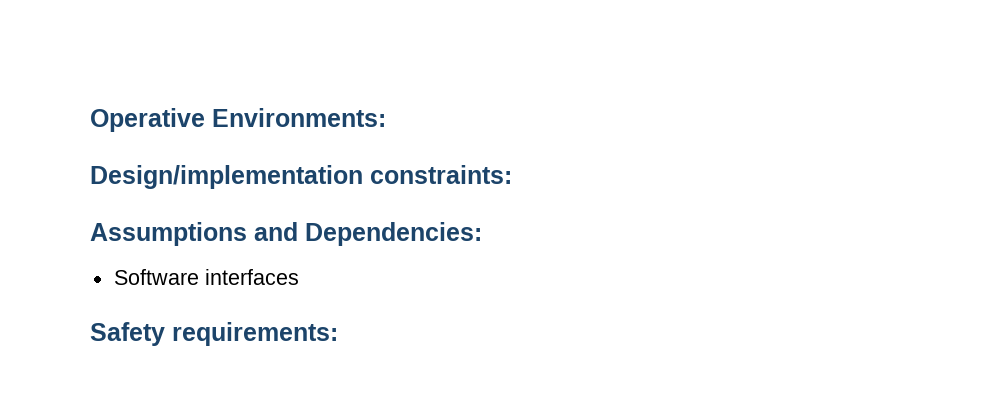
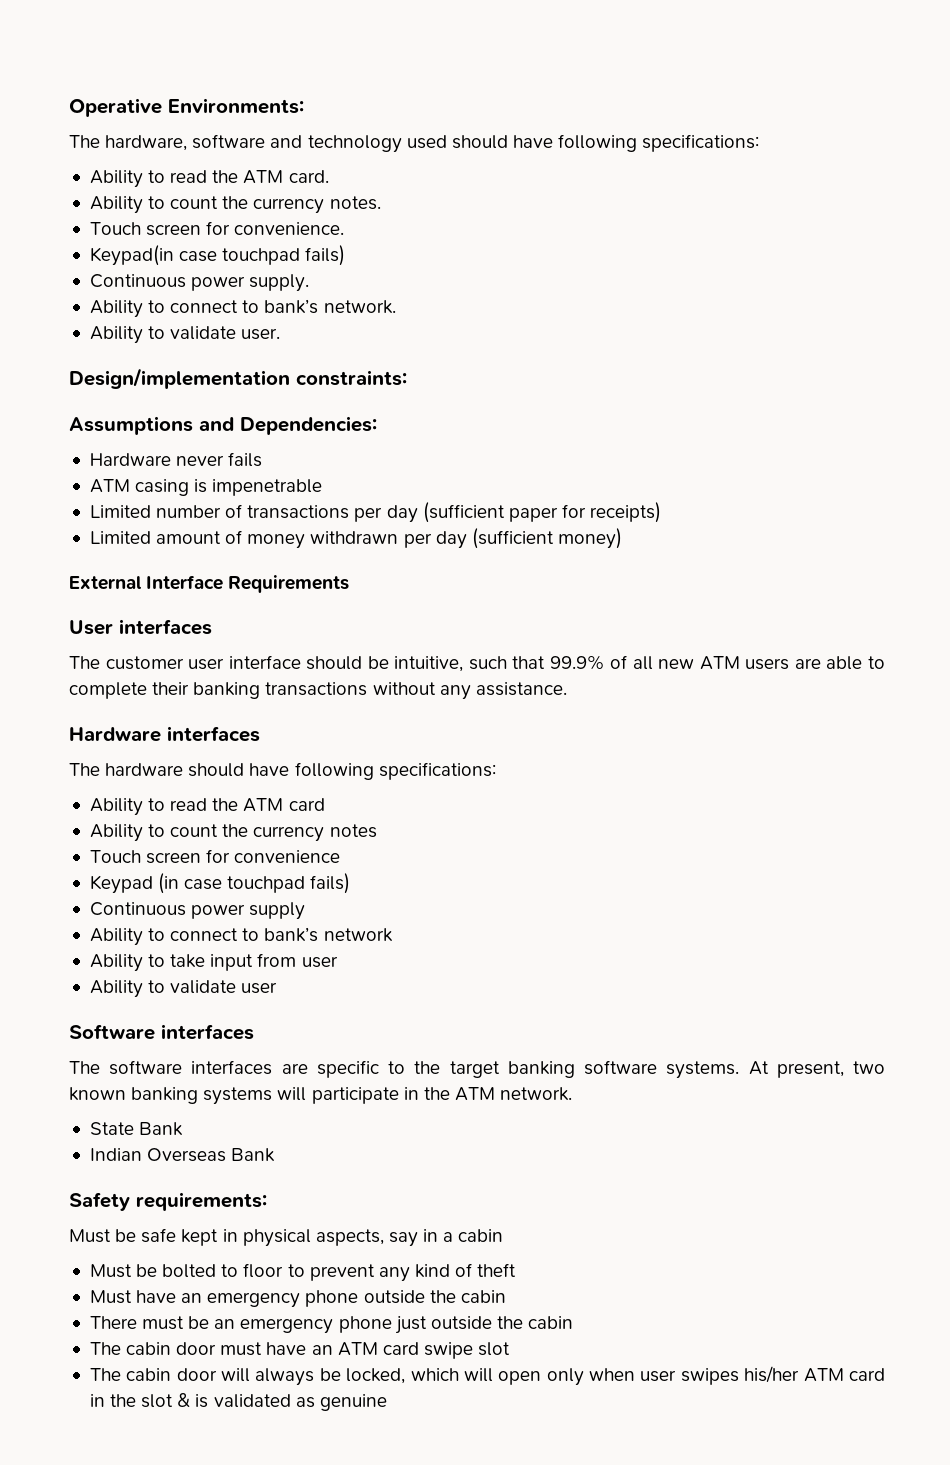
(386, 117) none -> [69,134,760,153] [89,170,329,188] [89,196,381,214] [89,221,345,236] [89,245,346,266] [89,274,310,292] [89,299,396,318] [89,326,281,344] // The hardware, software and technology used should have following specifications: // Ability to read the ATM card. // Ability to count the currency notes. // Touch screen for convenience. // Keypad(in case touchpad fails) // Continuous power supply. // Ability to connect to bank’s network. // Ability to validate user.
[113,269,299,285] [90,322,338,346] Software interfaces // Safety requirements: -> [89,452,263,467] [89,479,323,496] [89,502,662,523] [89,528,622,549] [69,575,350,593] [69,619,212,635] [69,655,885,672] [69,682,567,700] [69,726,260,742] [69,762,496,780] [89,798,325,816] [89,824,377,842] [89,849,341,864] [89,873,351,894] [89,902,306,920] [89,927,393,946] [89,953,338,972] [89,980,278,998] [69,1024,254,1040] [69,1060,886,1079] [69,1087,573,1105] [89,1122,184,1136] [89,1148,276,1162] [69,1192,267,1211] [69,1228,504,1247] [89,1263,517,1282] [89,1290,506,1308] [89,1316,574,1334] [89,1342,511,1359] [89,1366,886,1386] [89,1393,387,1411] Hardware never fails // ATM casing is impenetrable // Limited number of transactions per day (sufficient paper for receipts) // Limited amount of money withdrawn per day (sufficient money) // External Interface Requirements // User interfaces // The customer user interface should be intuitive, such that 99.9% of all new ATM users are able to complete their banking transactions without any assistance. // Hardware interfaces // The hardware should have following specifications: // Ability to read the ATM card // Ability to count the currency notes // Touch screen for convenience // Keypad (in case touchpad fails) // Continuous power supply // Ability to connect to bank’s network // Ability to take input from user // Ability to validate user // Software interfaces // The software interfaces are specific to the target banking software systems. At present, two known banking systems will participate in the ATM network. // State Bank // Indian Overseas Bank // Safety requirements: // Must be safe kept in physical aspects, say in a cabin // Must be bolted to floor to prevent any kind of theft // Must have an emergency phone outside the cabin // There must be an emergency phone just outside the cabin // The cabin door must have an ATM card swipe slot // The cabin door will always be locked, which will open only when user swipes his/her ATM card in the slot & is validated as genuine

